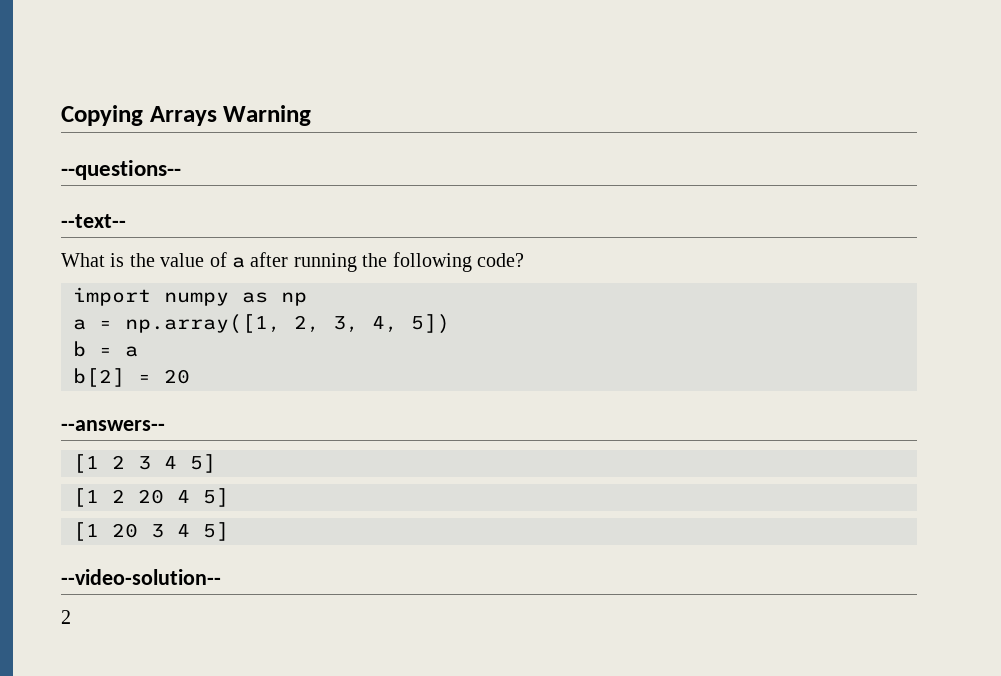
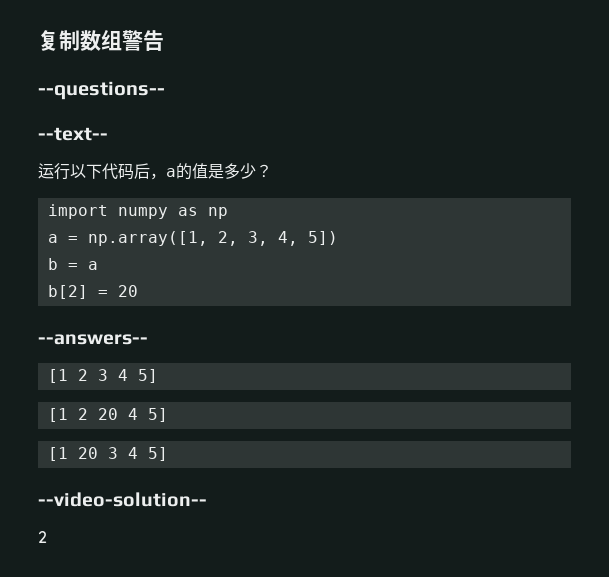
[61,105,312,126] Copying Arrays Warning -> [38,30,164,51] 复制数组警告
[61,252,524,272] What is the value of a after running the following code? -> [38,163,272,180] 运行以下代码后，a的值是多少？

